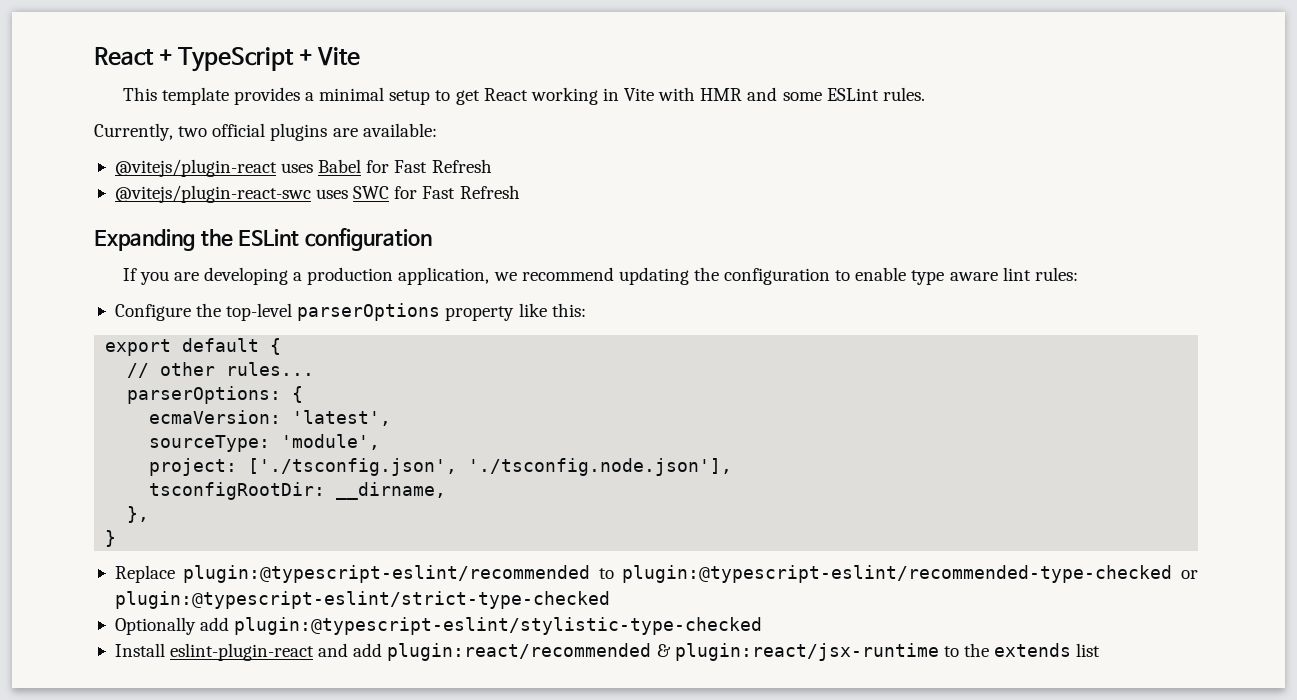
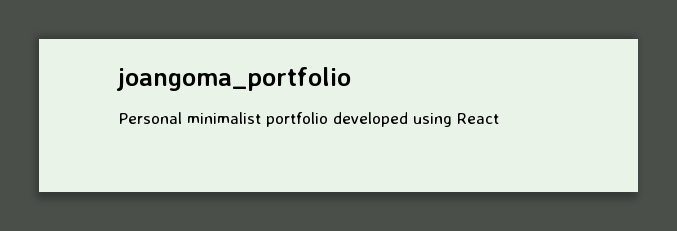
[94,47,361,72] [122,87,925,105] [94,123,437,141] [114,159,492,177] [114,185,520,203] [94,228,432,251] [122,267,1078,285] [114,303,586,321] [105,338,282,356] [127,362,315,378] [127,386,304,404] [149,410,392,426] [149,434,381,452] [149,458,733,476] [149,482,447,500] [127,506,150,523] [105,530,117,547] [114,565,1198,583] [114,591,610,609] [114,617,763,635] [114,643,1101,661] React + TypeScript + Vite // This template provides a minimal setup to get React working in Vite with HMR and some ESLint rules. // Currently, two official plugins are available: // @vitejs/plugin-react uses Babel for Fast Refresh // @vitejs/plugin-react-swc uses SWC for Fast Refresh // Expanding the ESLint configuration // If you are developing a production application, we recommend updating the configuration to enable type aware lint rules: // Configure the top-level parserOptions property like this: // export default { // // other rules... // parserOptions: { // ecmaVersion: 'latest', // sourceType: 'module', // project: ['./tsconfig.json', './tsconfig.node.json'], // tsconfigRootDir: __dirname, // }, // } // Replace plugin:@typescript-eslint/recommended to plugin:@typescript-eslint/recommended-type-checked or plugin:@typescript-eslint/strict-type-checked // Optionally add plugin:@typescript-eslint/stylistic-type-checked // Install eslint-plugin-react and add plugin:react/recommended & plugin:react/jsx-runtime to the extends list -> [117,67,351,91] [118,112,499,127] joangoma_portfolio // Personal minimalist portfolio developed using React

